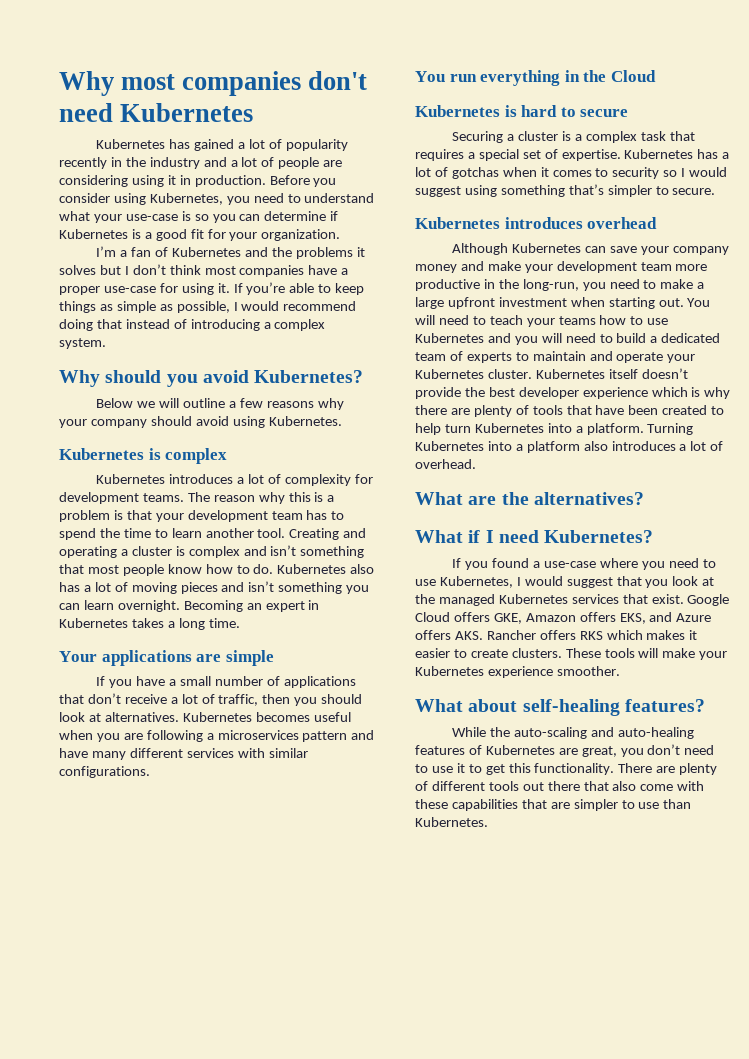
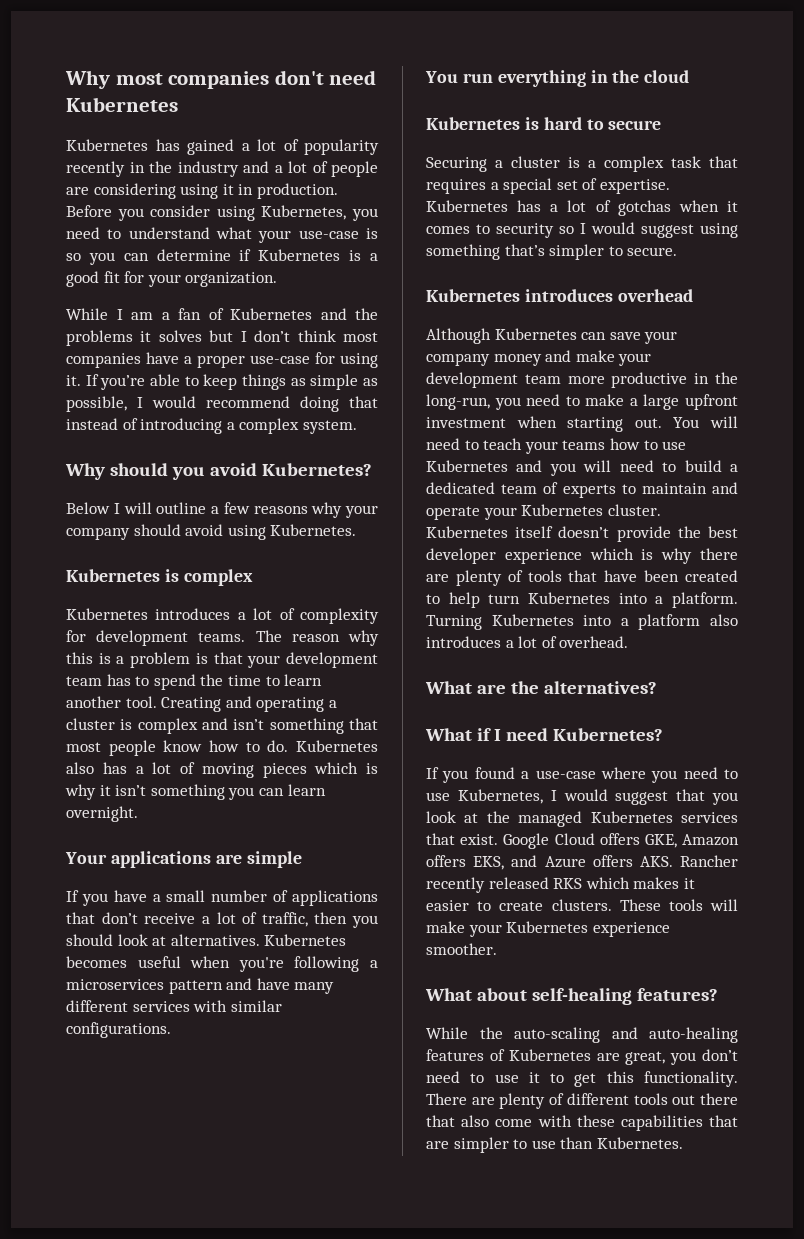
[96,246,117,257] I’m -> [66,308,153,320] While I am
[137,401,156,408] we -> [113,503,120,514] I
[221,582,245,592] and -> [314,762,378,774] [65,784,111,800] which is why it
[183,600,320,612] [59,618,240,630] Becoming an expert in Kubernetes takes a long time. -> (138, 814) none
[96,733,143,742] you are -> [238,957,284,972] you're
[610,70,656,82] Cloud -> [644,70,690,83] cloud
[539,630,576,640] offers -> [426,877,549,893] recently released

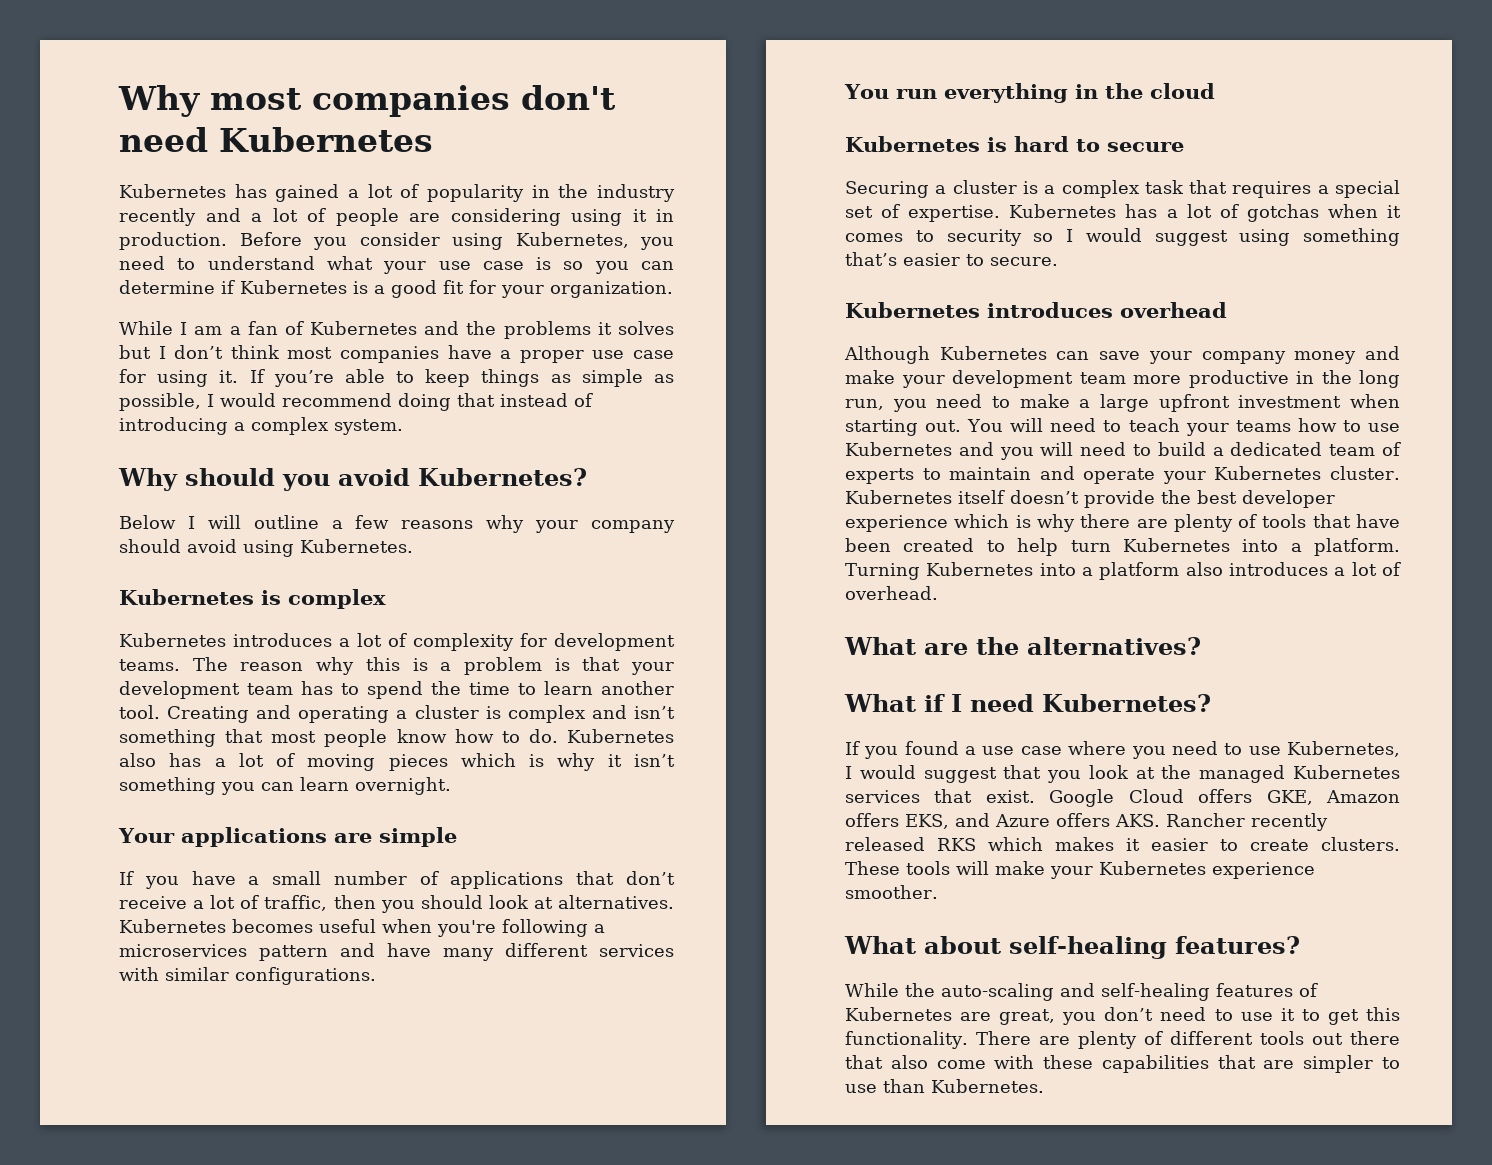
[66,161,125,177] recently -> (524, 193) none
(239, 169) none -> [119,208,196,226] recently
[298,230,359,239] use-case -> [438,261,524,270] use case
[250,355,310,364] use-case -> [592,350,675,359] use case
[549,244,605,260] simpler -> [903,253,960,266] easier
[426,394,490,410] long-run, -> [1359,370,1400,388] [845,399,884,410] long run,
[535,770,596,779] use-case -> [982,746,1062,755] use case
[649,1027,738,1043] auto-healing -> [1101,983,1210,1001] self-healing

